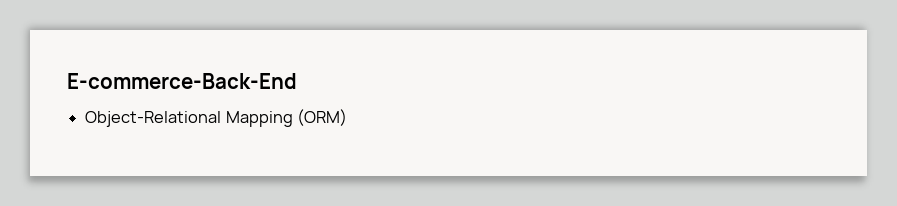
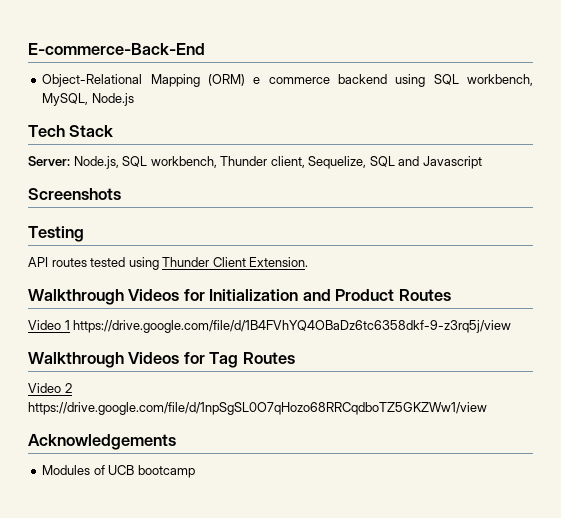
(348, 117) none -> [253,74,533,87] [42,93,134,106] [28,125,114,137] [28,156,482,169] [28,188,121,200] [28,226,84,242] [28,257,309,270] [28,289,451,305] [28,320,512,333] [28,352,295,368] [28,383,72,393] [28,402,487,415] [28,434,176,450] [42,465,195,478] e commerce backend using SQL workbench, MySQL, Node.js // Tech Stack // Server: Node.js, SQL workbench, Thunder client, Sequelize, SQL and Javascript // Screenshots // Testing // API routes tested using Thunder Client Extension. // Walkthrough Videos for Initialization and Product Routes // Video 1 https://drive.google.com/file/d/1B4FVhYQ4OBaDz6tc6358dkf-9-z3rq5j/view // Walkthrough Videos for Tag Routes // Video 2 https://drive.google.com/file/d/1npSgSL0O7qHozo68RRCqdboTZ5GKZWw1/view // Acknowledgements // Modules of UCB bootcamp

